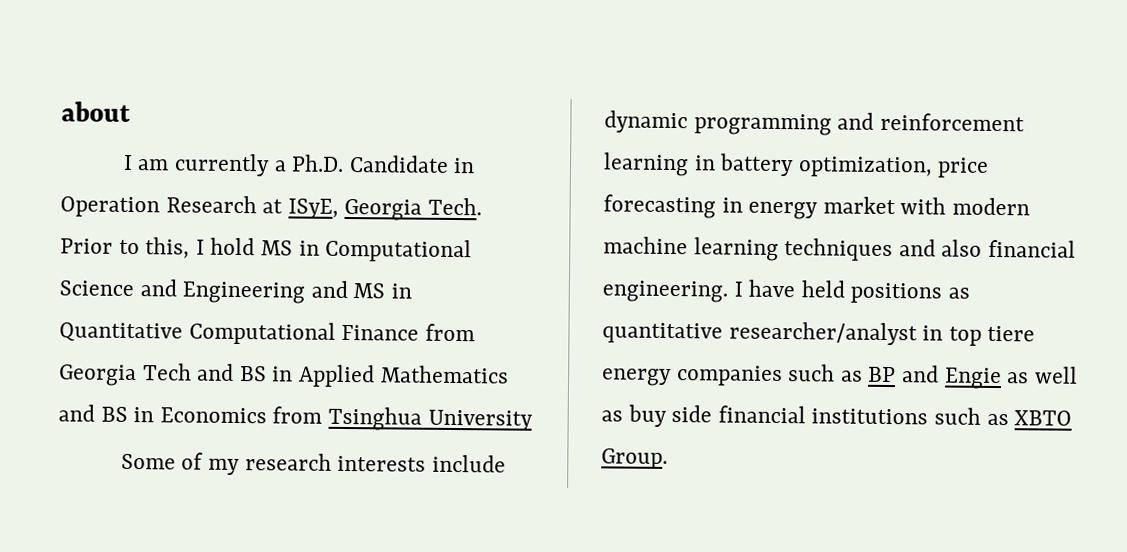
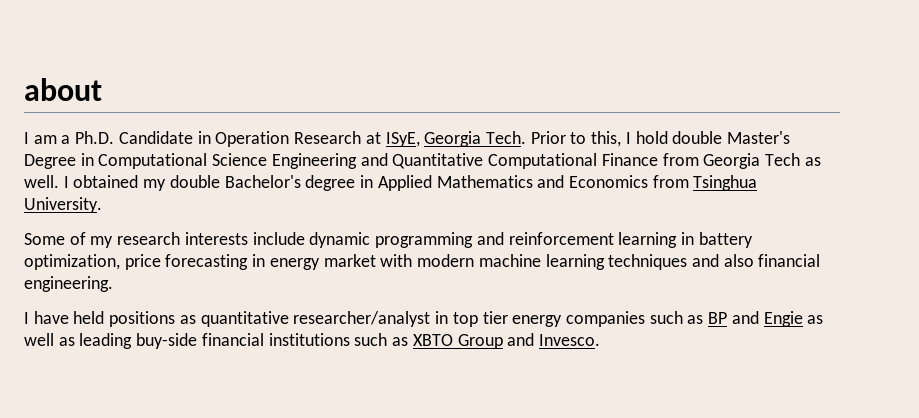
[173,153,270,177] currently -> (57, 139) none
[261,240,294,256] MS -> [672,131,791,144] [24,154,76,169] double Master's Degree
[139,279,177,297] and -> (268, 159) none
[353,283,413,299] MS in -> (388, 159) none
[197,363,267,382] and BS -> [804,157,821,166] [24,175,356,191] as well. I obtained my double Bachelor's degree
[100,406,155,423] BS in -> (565, 181) none
[427,409,533,431] University -> [24,197,102,213] University.
(728, 291) none -> (113, 284) //
[987,325,1036,342] tiere -> [482,311,508,324] tier
[627,404,713,427] buy side -> [79,333,198,349] leading buy-side
[601,448,668,469] Group. -> [457,333,600,349] Group and Invesco.

